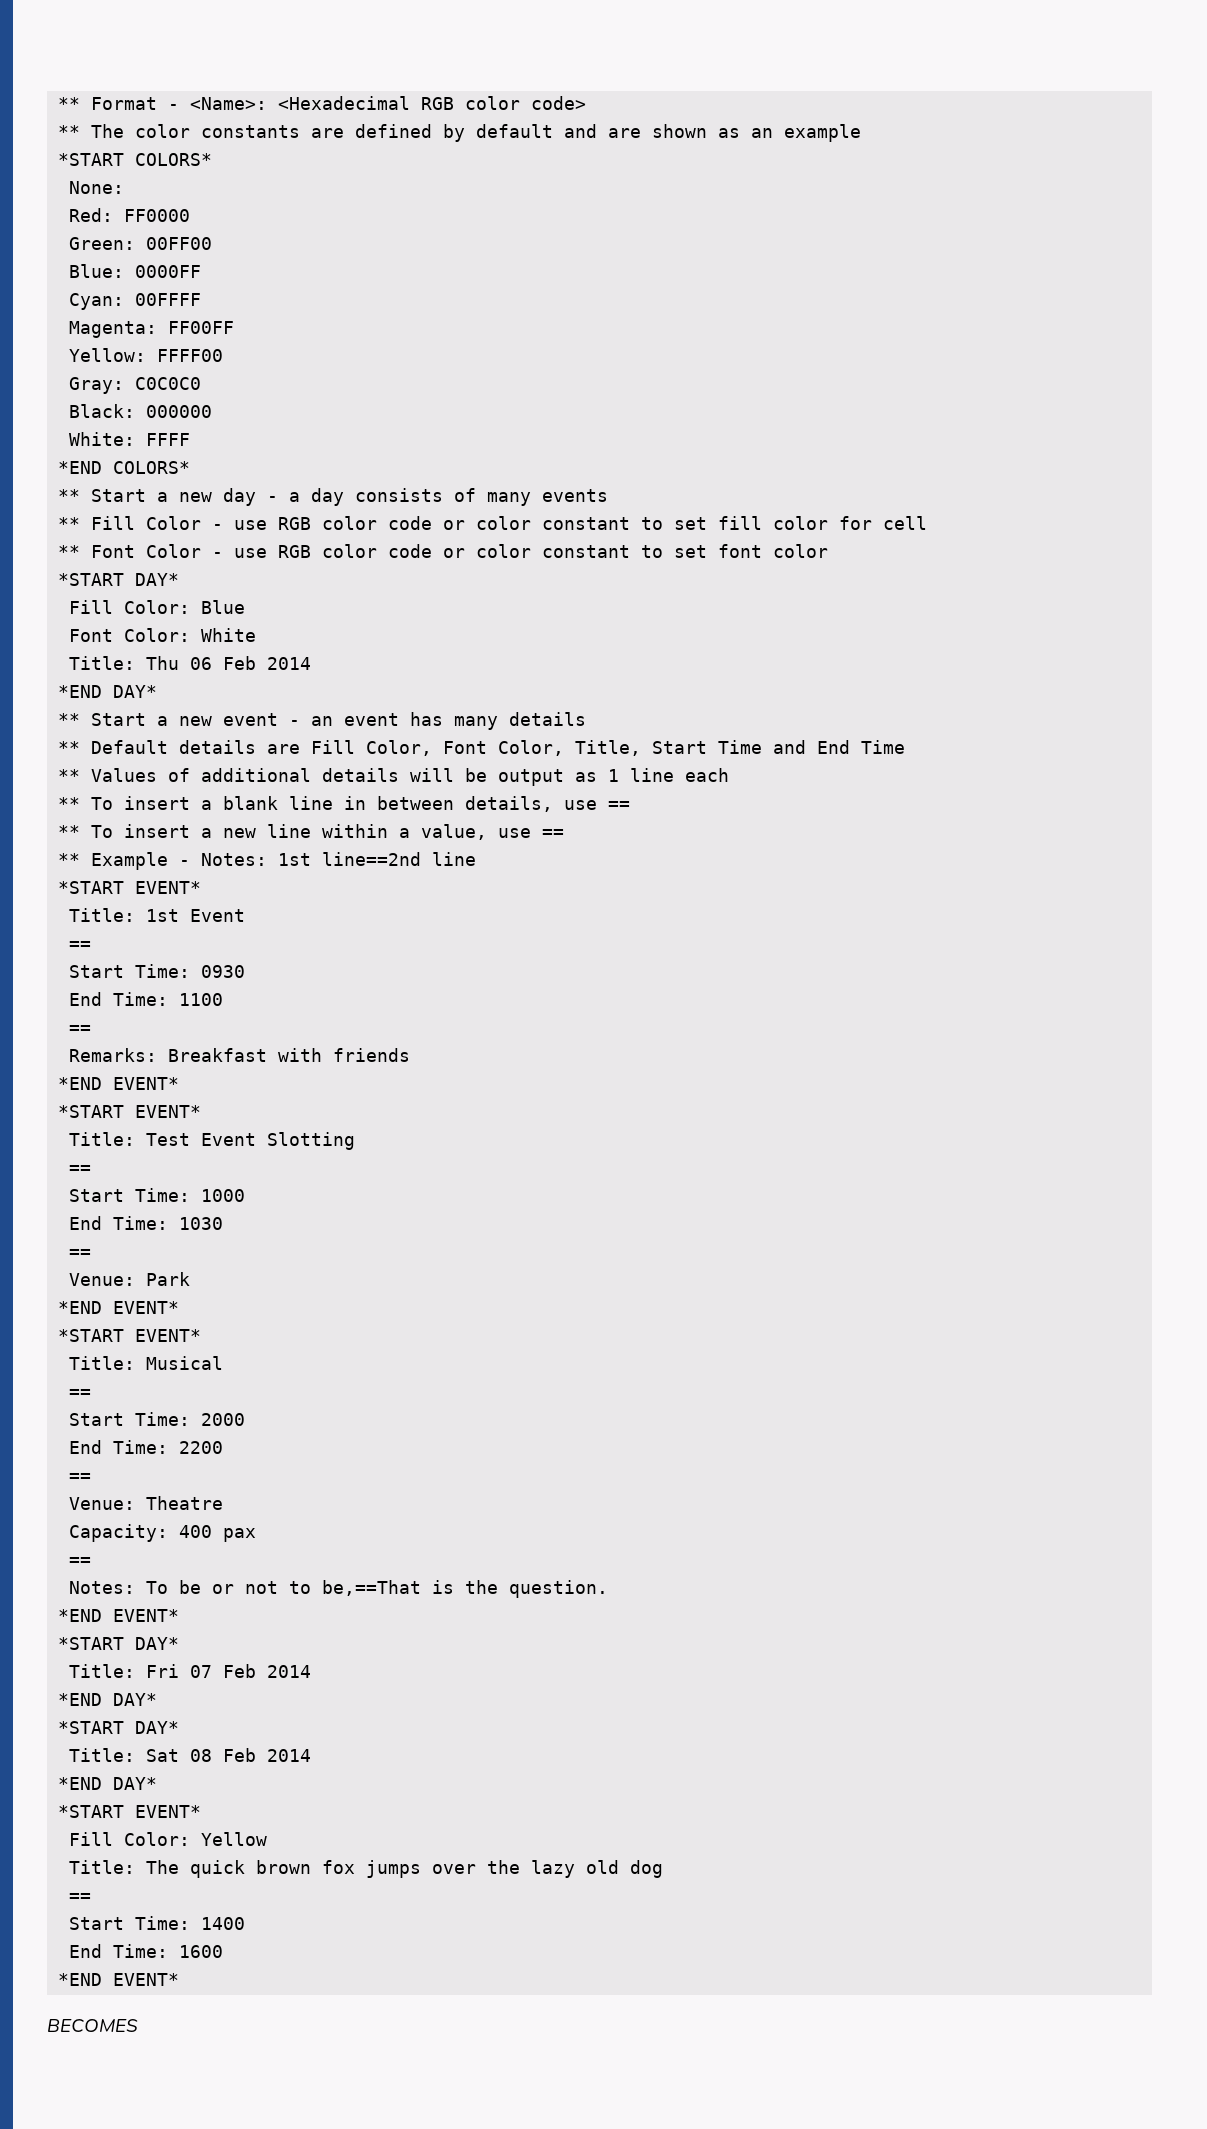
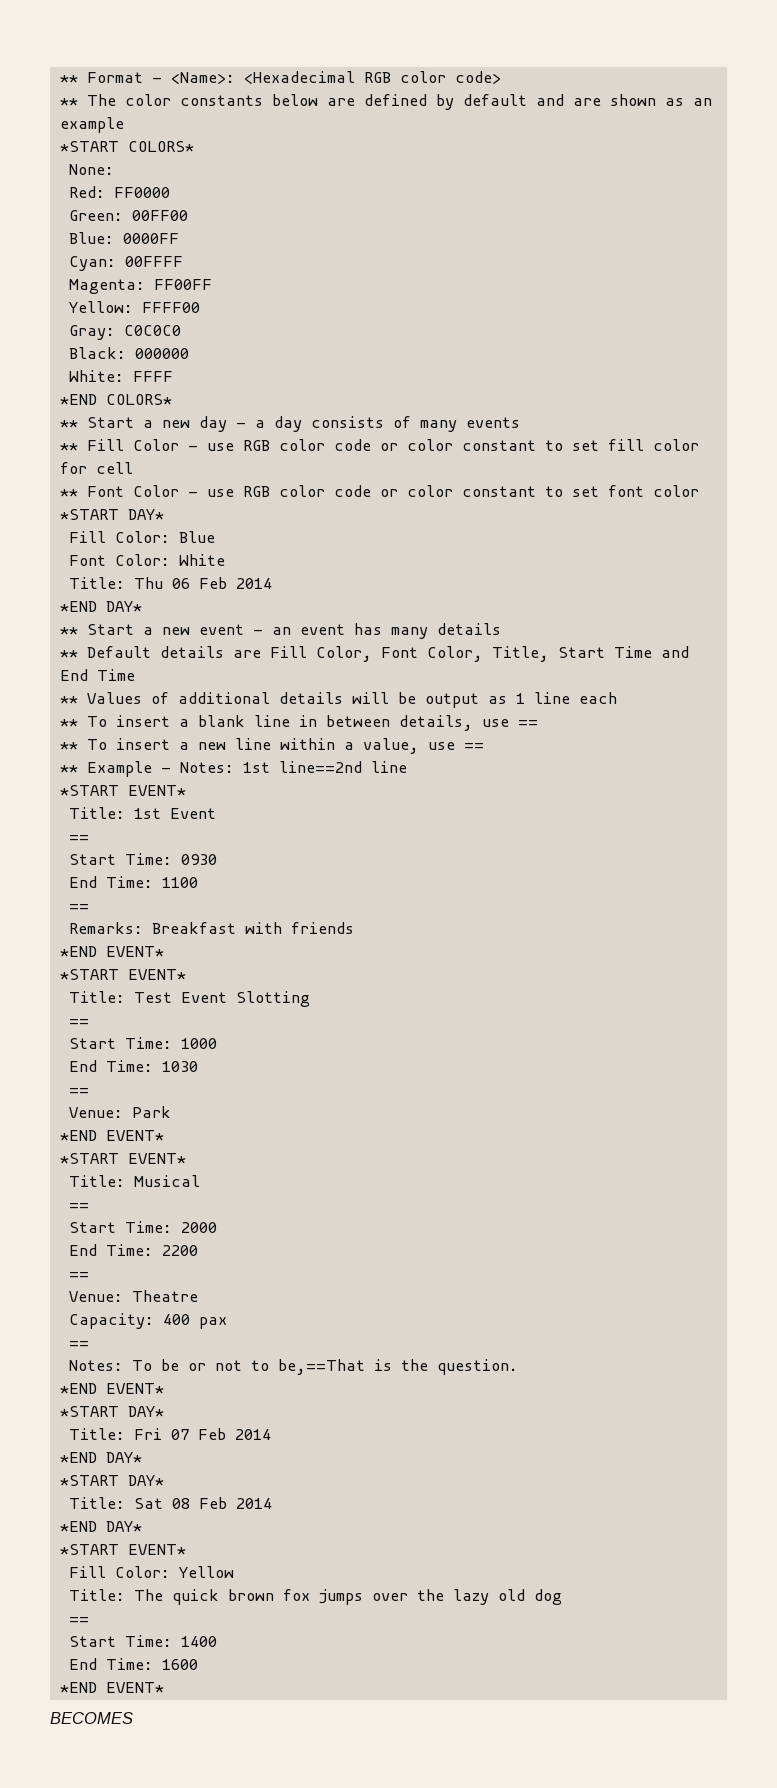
(301, 131) none -> [271,94,318,106] below

